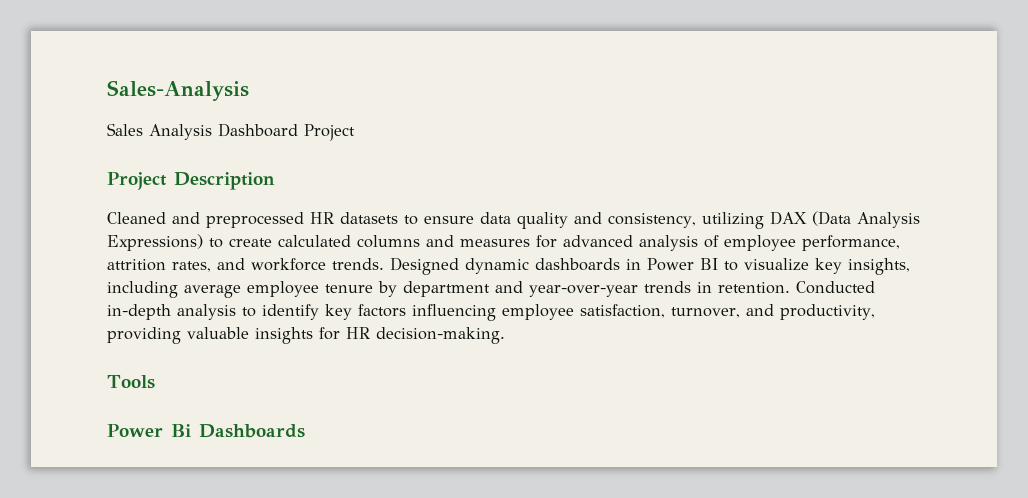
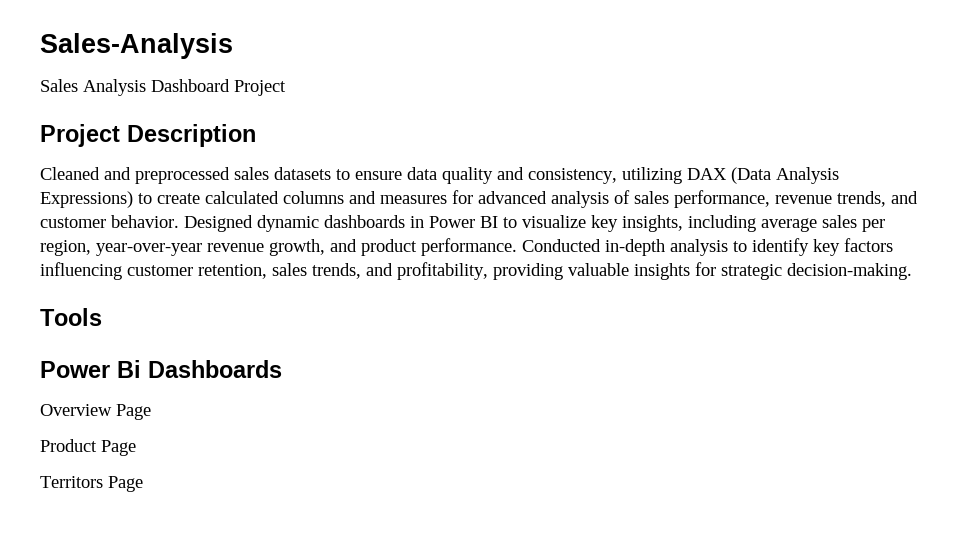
[310,212,334,224] HR -> [234,167,269,180] sales
[724,235,900,251] [107,258,384,272] employee performance, attrition rates, and workforce trends. -> [634,190,918,208] [40,215,179,228] sales performance, revenue trends, and customer behavior.
[247,281,790,297] employee tenure by department and year-over-year trends in retention. -> [822,215,885,232] [40,238,517,256] sales per region, year-over-year revenue growth, and product performance.
[502,304,875,320] employee satisfaction, turnover, and productivity, -> [127,262,488,280] customer retention, sales trends, and profitability,
[346,327,370,339] HR -> [721,264,782,280] strategic
(305, 431) none -> [40,404,151,420] [40,439,136,456] [40,476,143,492] // Overview Page // Product Page // Territors Page

